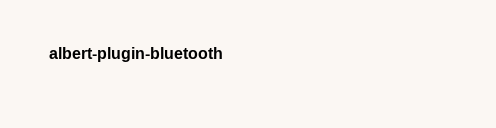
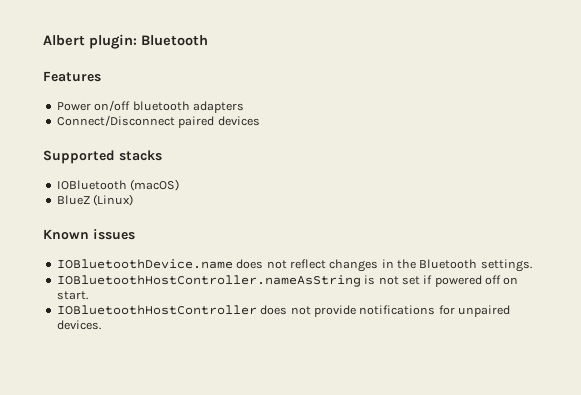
[49,47,223,62] albert-plugin-bluetooth -> [43,34,208,49] [43,71,101,82] [56,100,244,113] [56,115,260,128] [43,150,162,164] [56,179,180,191] [56,194,134,206] [43,229,135,240] [56,259,532,272] [56,275,519,287] [56,291,88,300] [56,305,510,317] [56,320,101,330] Albert plugin: Bluetooth // Features // Power on/off bluetooth adapters // Connect/Disconnect paired devices // Supported stacks // IOBluetooth (macOS) // BlueZ (Linux) // Known issues // IOBluetoothDevice.name does not reflect changes in the Bluetooth settings. // IOBluetoothHostController.nameAsString is not set if powered off on start. // IOBluetoothHostController does not provide notifications for unpaired devices.

